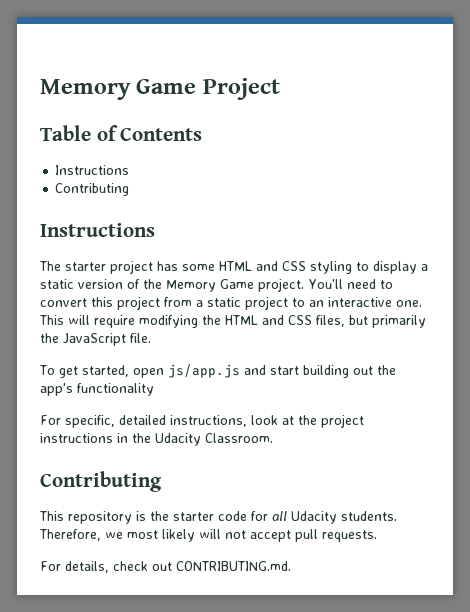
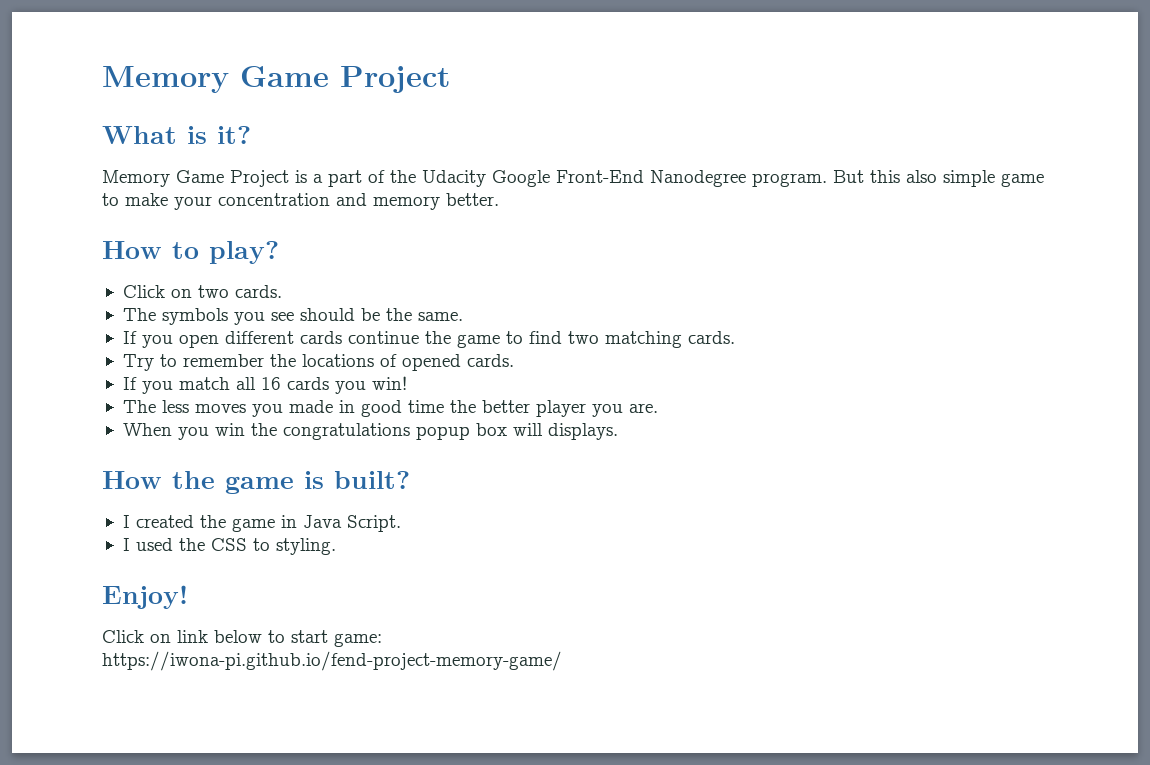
[40,125,203,141] [55,165,130,175] [55,183,130,196] [40,223,155,237] [39,260,428,274] [40,278,393,292] [40,296,422,310] [39,315,426,328] [40,333,151,346] [39,364,396,378] [40,383,154,396] [40,414,364,428] [40,433,273,446] [40,471,162,492] [39,511,397,524] [39,529,377,542] [40,561,291,573] Table of Contents // Instructions // Contributing // Instructions // The starter project has some HTML and CSS styling to display a static version of the Memory Game project. You'll need to convert this project from a static project to an interactive one. This will require modifying the HTML and CSS files, but primarily the JavaScript file. // To get started, open js/app.js and start building out the app's functionality // For specific, detailed instructions, look at the project instructions in the Udacity Classroom. // Contributing // This repository is the starter code for all Udacity students. Therefore, we most likely will not accept pull requests. // For details, check out CONTRIBUTING.md. -> [102,126,251,144] [102,170,1044,187] [102,193,499,210] [102,241,279,264] [122,285,282,298] [122,308,463,325] [122,331,735,348] [122,354,514,371] [122,376,407,394] [122,400,658,417] [122,423,618,440] [102,471,410,494] [122,515,401,532] [122,538,336,555] [102,585,188,609] [102,630,382,647] [102,651,562,671] What is it? // Memory Game Project is a part of the Udacity Google Front-End Nanodegree program. But this also simple game to make your concentration and memory better. // How to play? // Click on two cards. // The symbols you see should be the same. // If you open different cards continue the game to find two matching cards. // Try to remember the locations of opened cards. // If you match all 16 cards you win! // The less moves you made in good time the better player you are. // When you win the congratulations popup box will displays. // How the game is built? // I created the game in Java Script. // I used the CSS to styling. // Enjoy! // Click on link below to start game: // https://iwona-pi.github.io/fend-project-memory-game/

